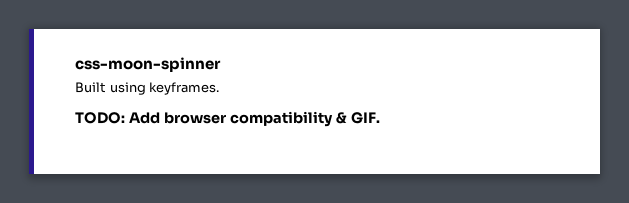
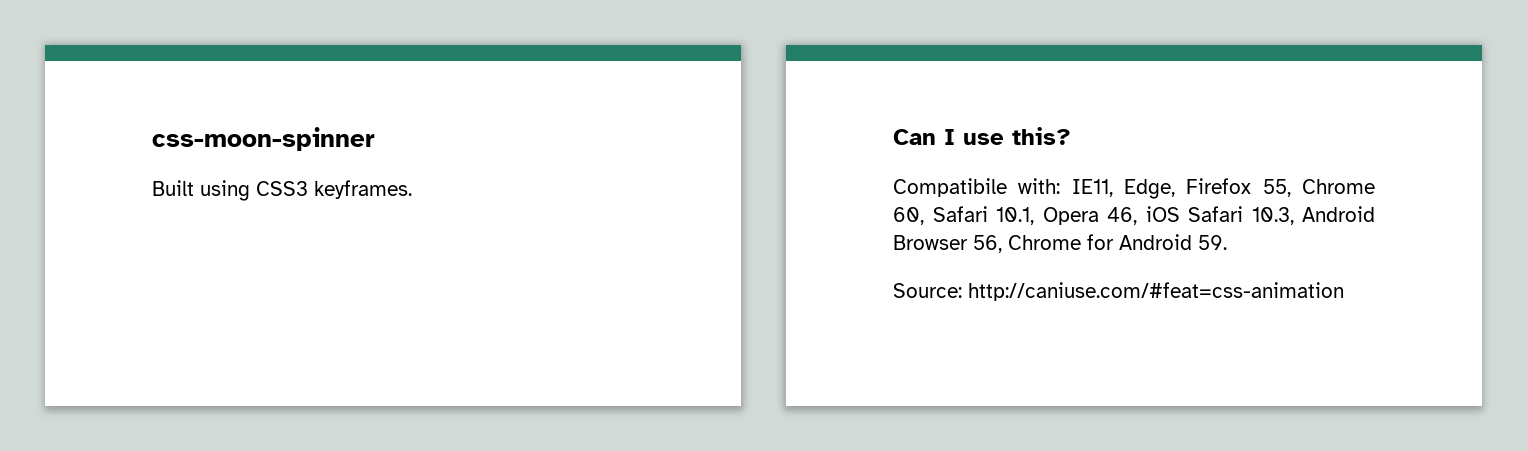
(146, 88) none -> [256,181,308,196] CSS3
[75,111,380,127] TODO: Add browser compatibility & GIF. -> [893,127,1071,145] [893,178,1375,199] [893,206,1375,225] [893,234,1227,253] [893,282,1344,301] Can I use this? // Compatibile with: IE11, Edge, Firefox 55, Chrome 60, Safari 10.1, Opera 46, iOS Safari 10.3, Android Browser 56, Chrome for Android 59. // Source: http://caniuse.com/#feat=css-animation

